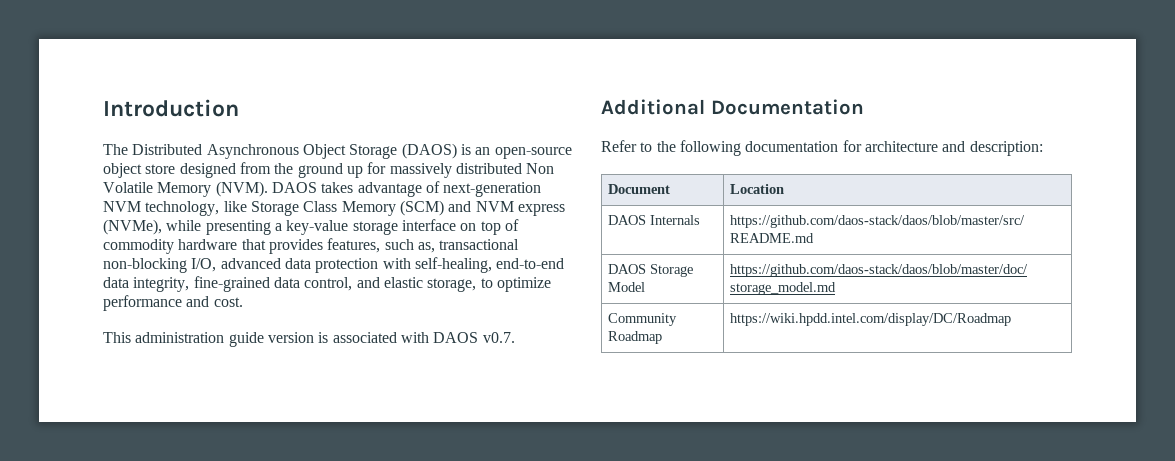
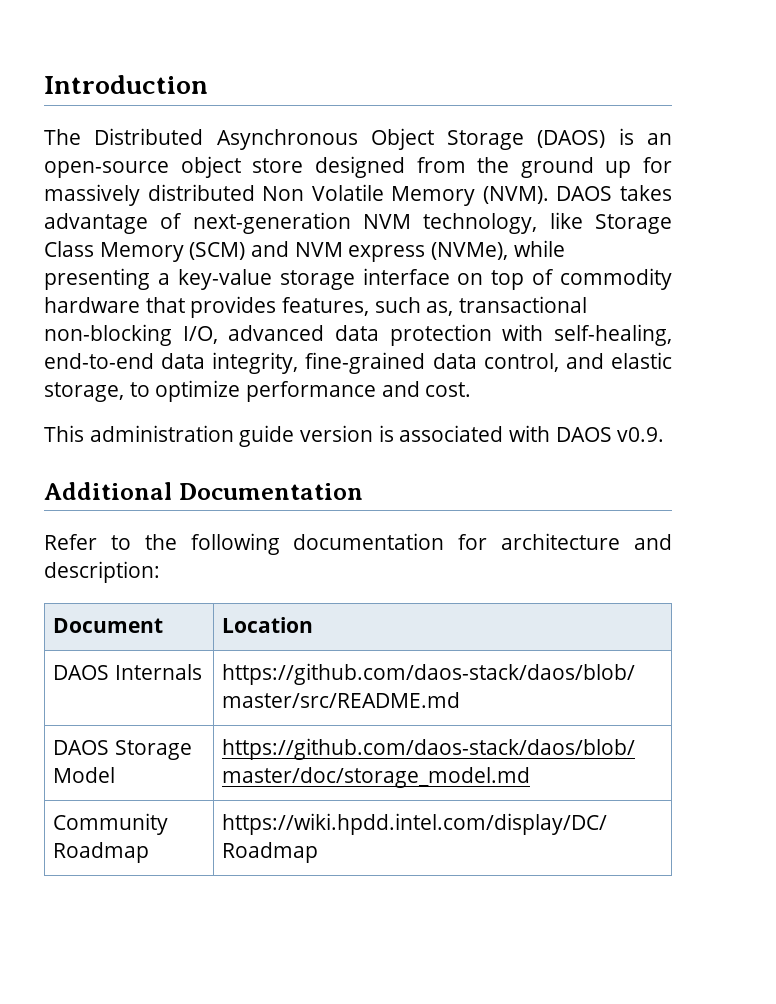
[482,332,515,343] v0.7. -> [617,427,665,442] v0.9.

